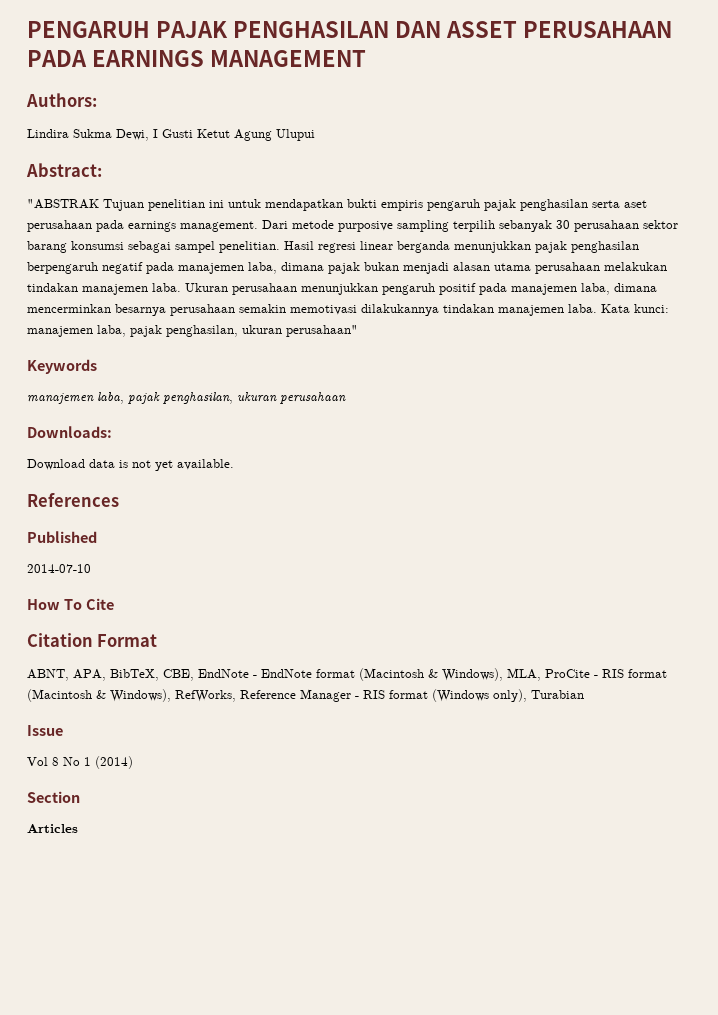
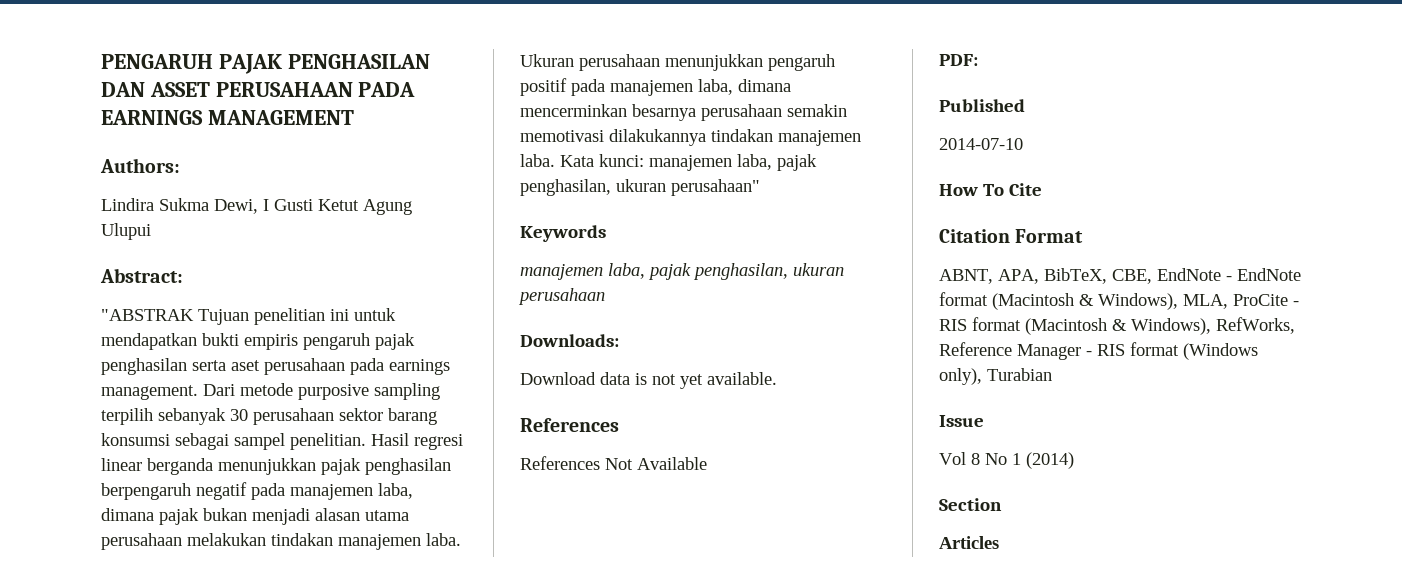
(119, 500) none -> [520,456,707,470] [939,54,978,66] // References Not Available // PDF:

